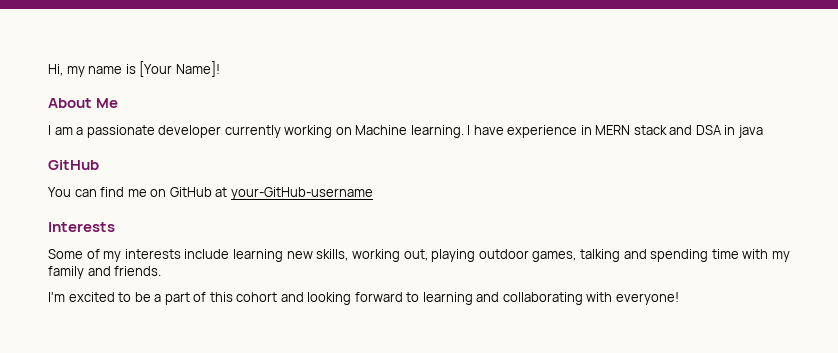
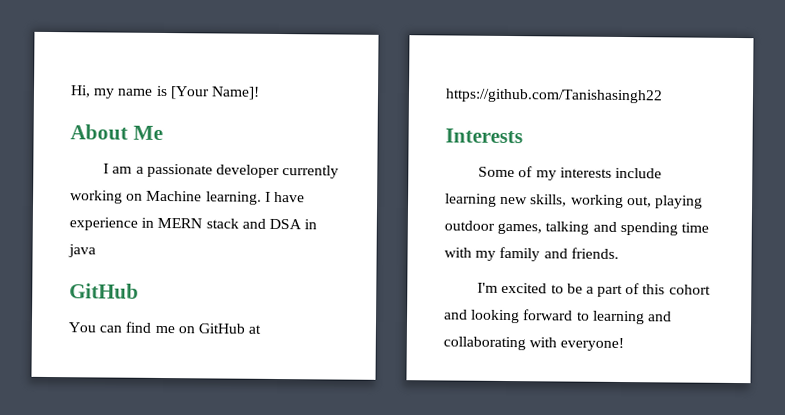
[230,187,373,200] your-GitHub-username -> [445,88,663,104] https://github.com/Tanishasingh22

